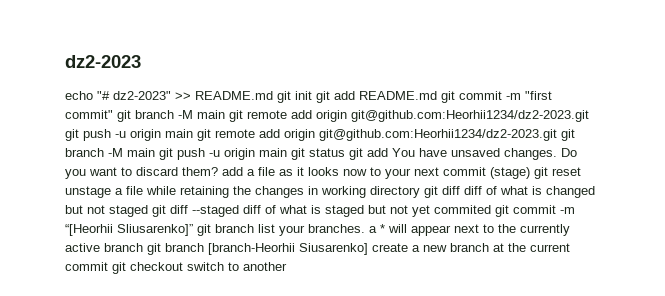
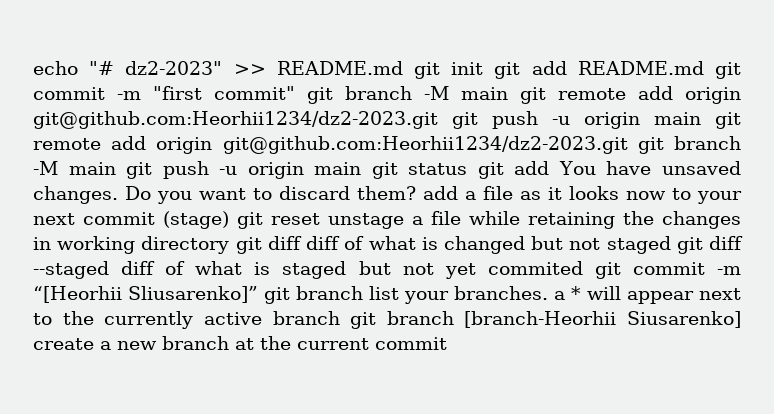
[65,55,141,68] dz2-2023 // -> (33, 68) none
[112,262,287,274] git checkout switch to another -> (447, 343) none

